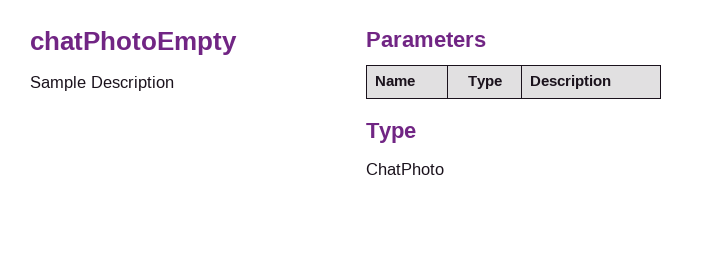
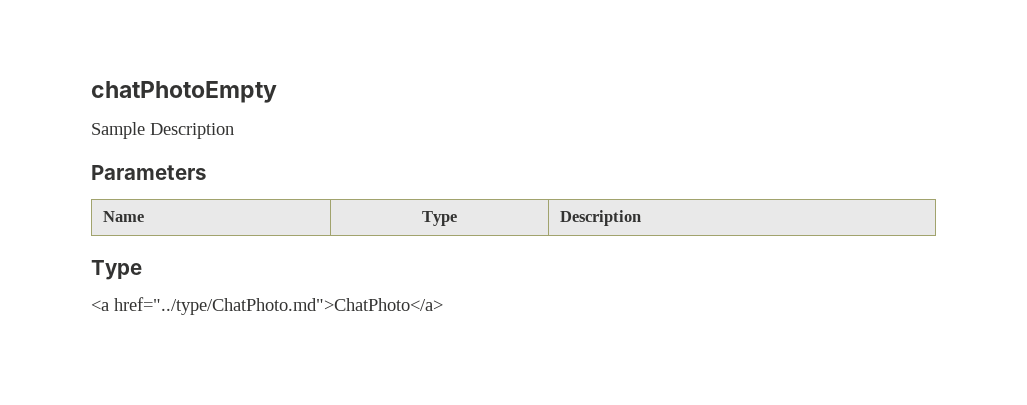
[366,163,444,175] ChatPhoto -> [91,297,443,315] <a href="../type/ChatPhoto.md">ChatPhoto</a>

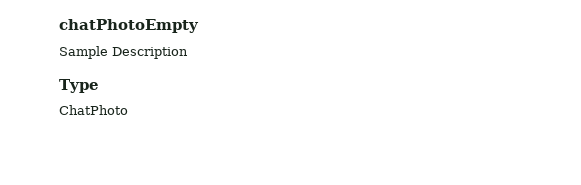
[91,165,206,180] [102,211,144,222] [422,211,457,226] [559,210,641,226] // Parameters // Name | Type | Description -> (188, 53) none
[91,297,443,315] <a href="../type/ChatPhoto.md">ChatPhoto</a> -> [59,105,128,115] ChatPhoto

